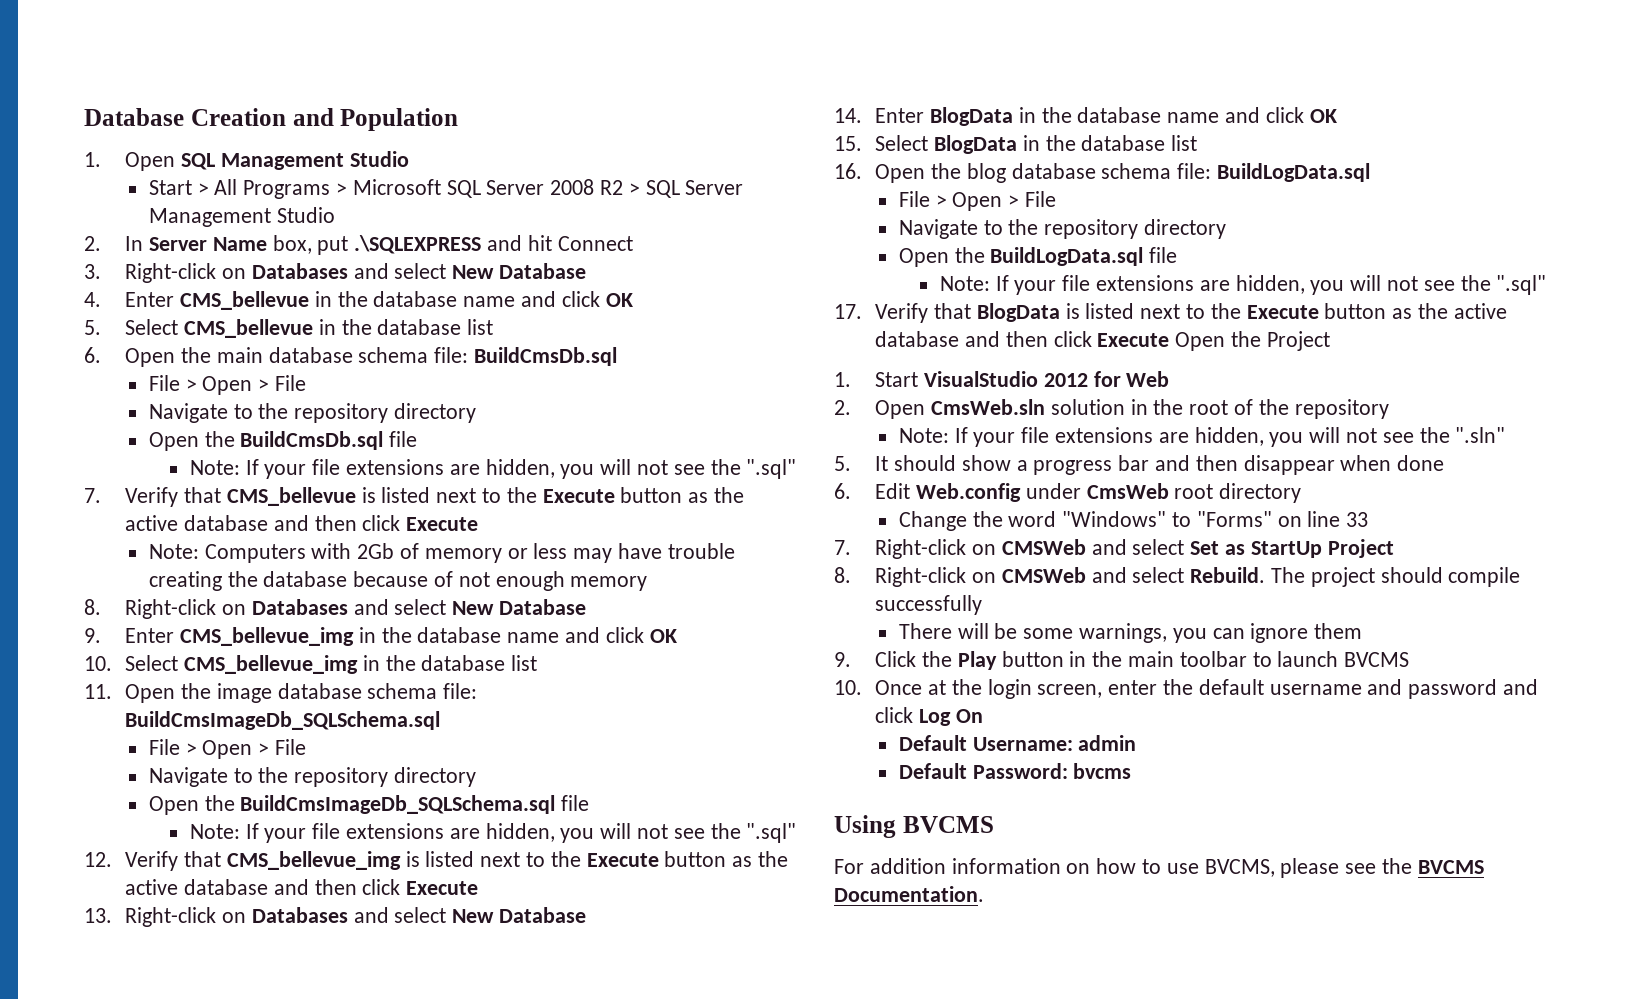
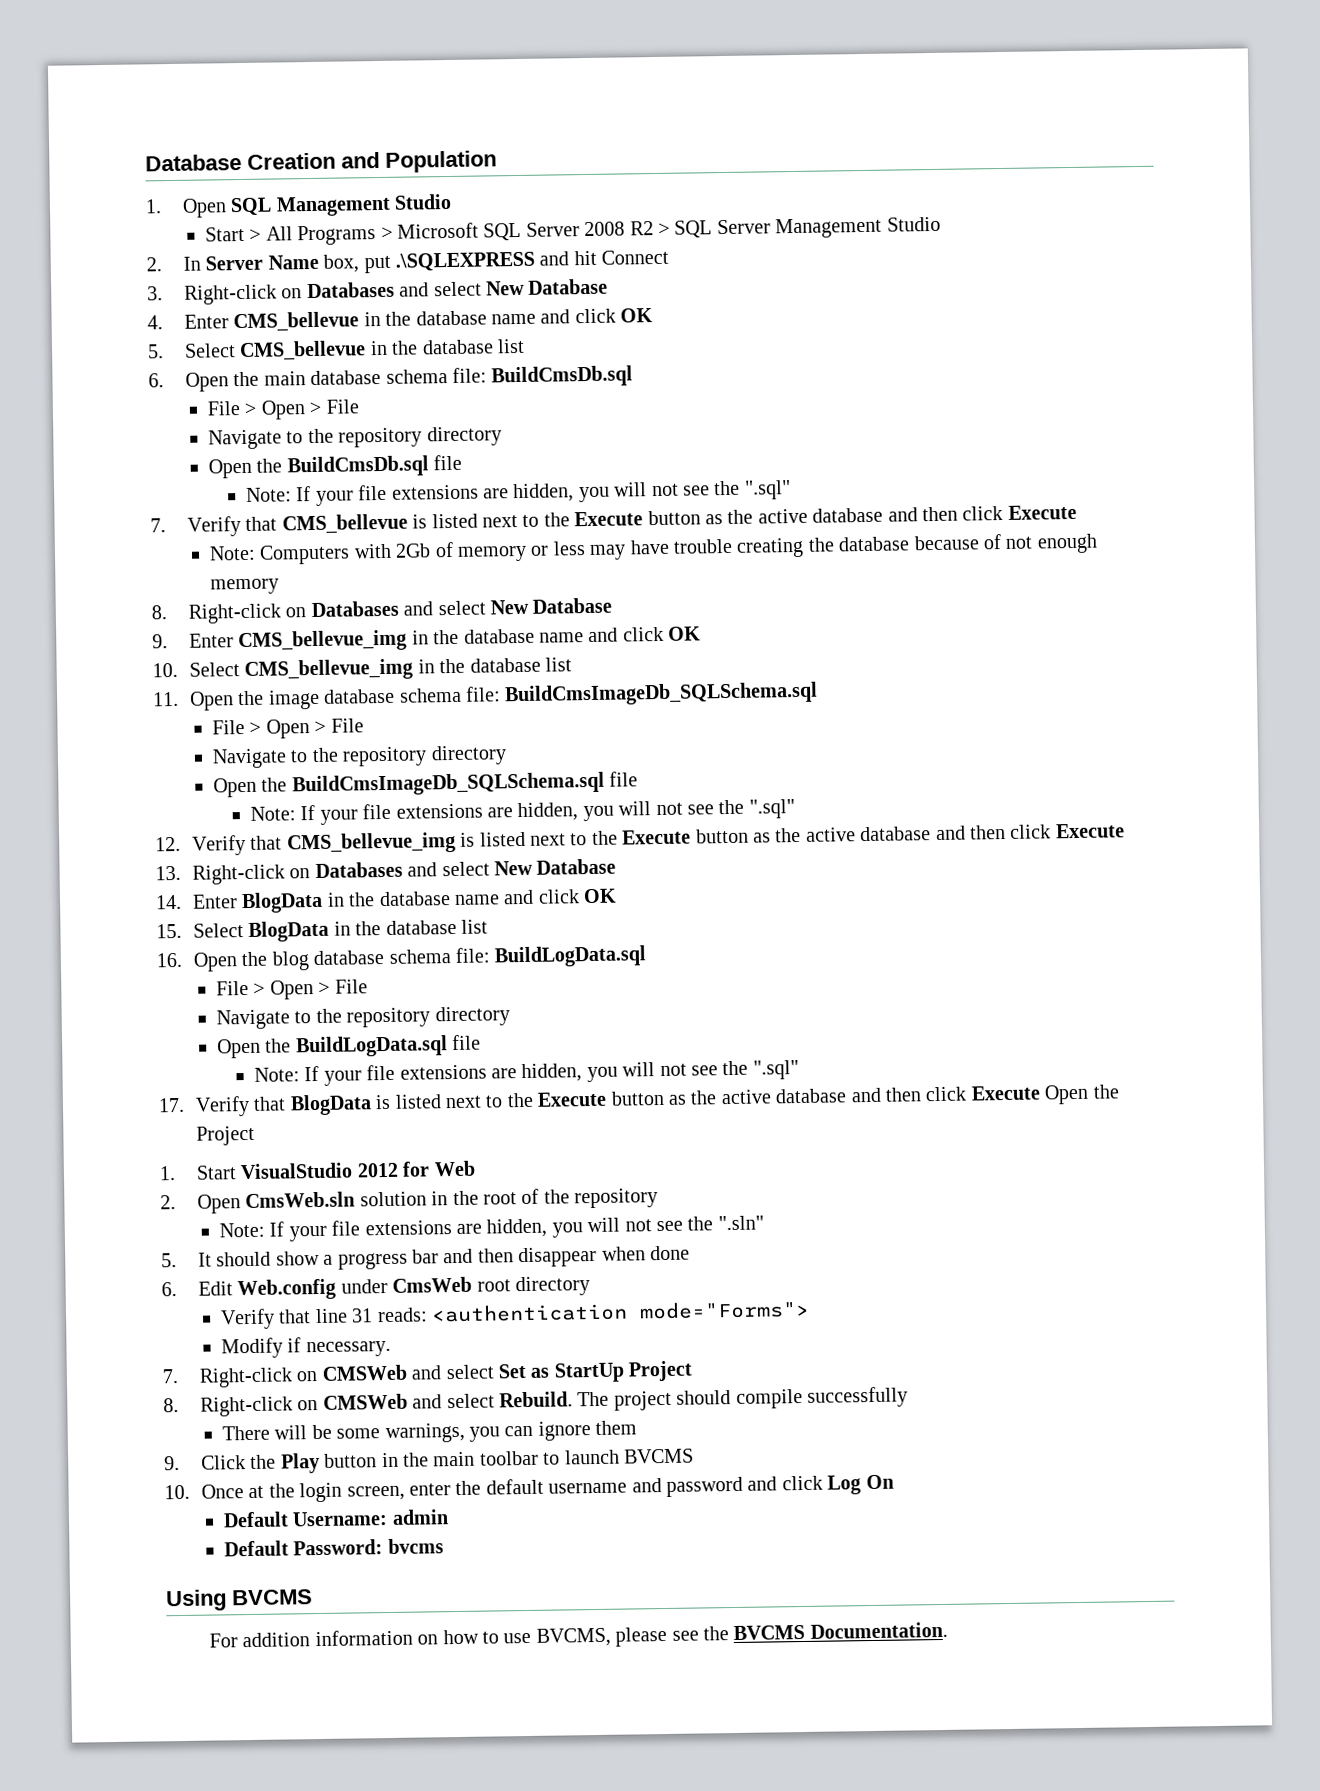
[898,511,1369,531] Change the word "Windows" to "Forms" on line 33 -> [219,1300,810,1330] [220,1337,391,1359] Verify that line 31 reads: <authentication mode="Forms"> // Modify if necessary.

